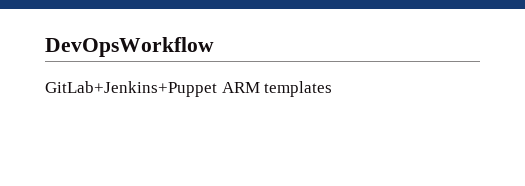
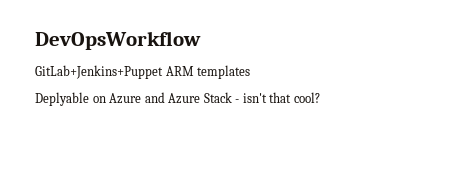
(333, 89) none -> [35,92,320,106] // Deplyable on Azure and Azure Stack - isn't that cool?

